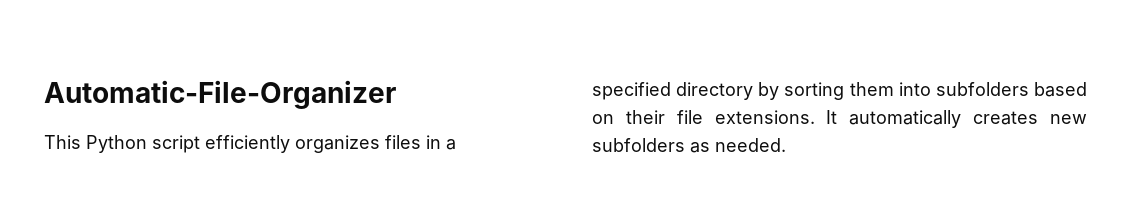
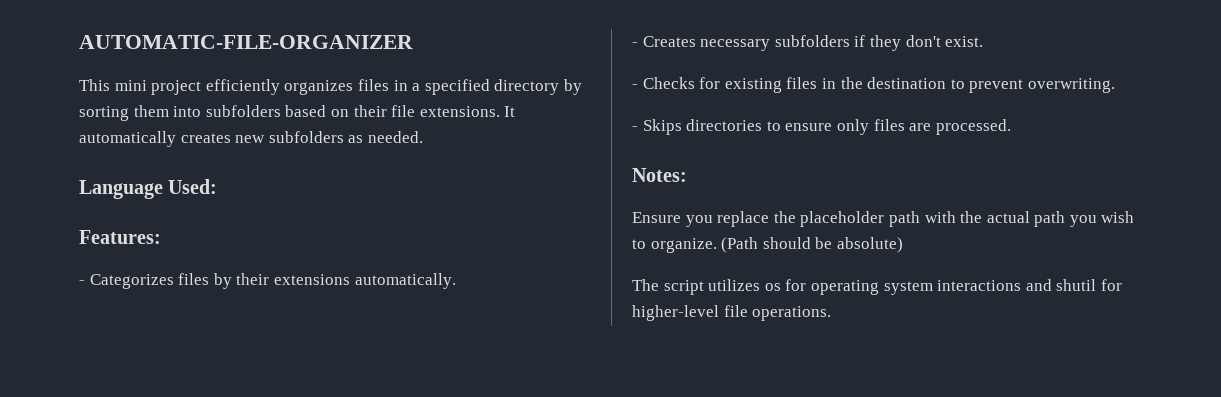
[44,80,396,109] Automatic-File-Organizer -> [79,35,413,49] AUTOMATIC-FILE-ORGANIZER
[86,135,200,153] Python script -> [114,80,202,95] mini project
(786, 145) none -> [79,179,218,199] [79,230,161,244] [79,273,456,289] [632,35,984,51] [632,77,1115,93] [632,119,1011,135] [632,168,687,182] [632,211,1135,227] [632,237,903,253] [632,279,1122,295] [632,305,832,321] // Language Used: // Features: // - Categorizes files by their extensions automatically. // - Creates necessary subfolders if they don't exist. // - Checks for existing files in the destination to prevent overwriting. // - Skips directories to ensure only files are processed. // Notes: // Ensure you replace the placeholder path with the actual path you wish to organize. (Path should be absolute) // The script utilizes os for operating system interactions and shutil for higher-level file operations.

